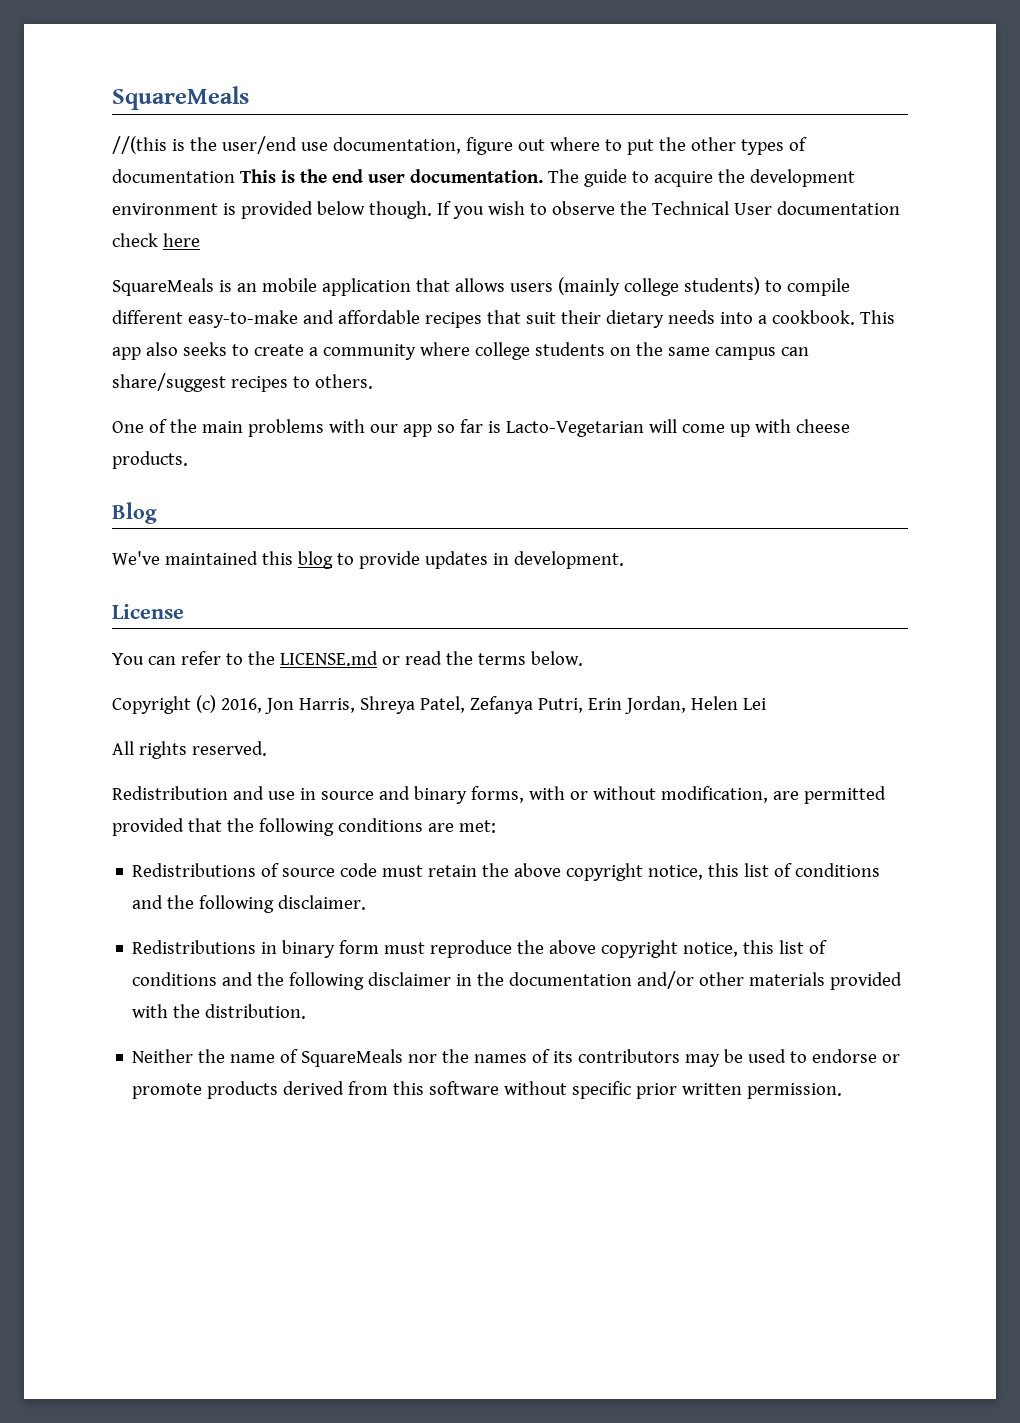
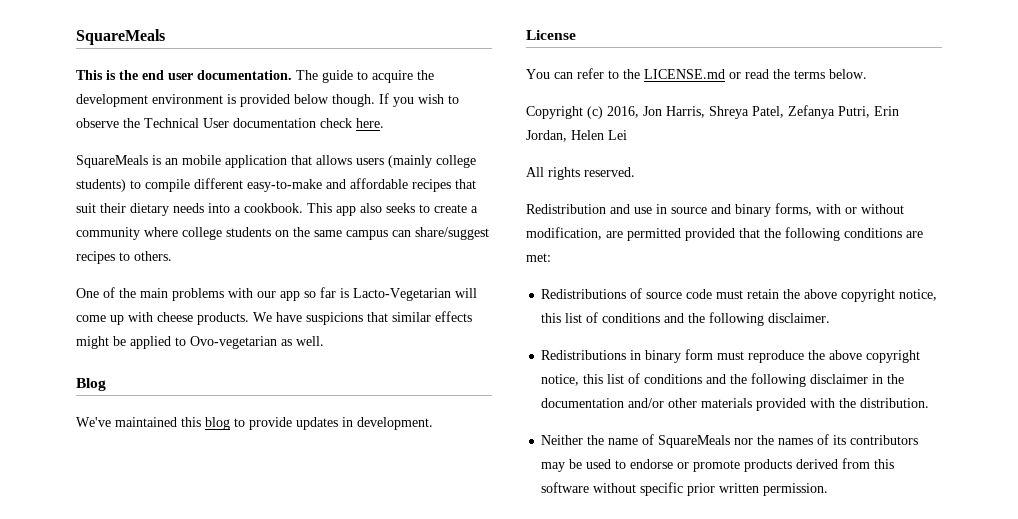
[112,136,807,155] [112,169,235,183] //(this is the user/end use documentation, figure out where to put the other types of documentation -> (165, 37) none
[162,233,200,247] here -> [356,118,384,128] here.
(188, 460) none -> [253,311,472,325] [76,336,324,349] We have suspicions that similar effects might be applied to Ovo-vegetarian as well.

